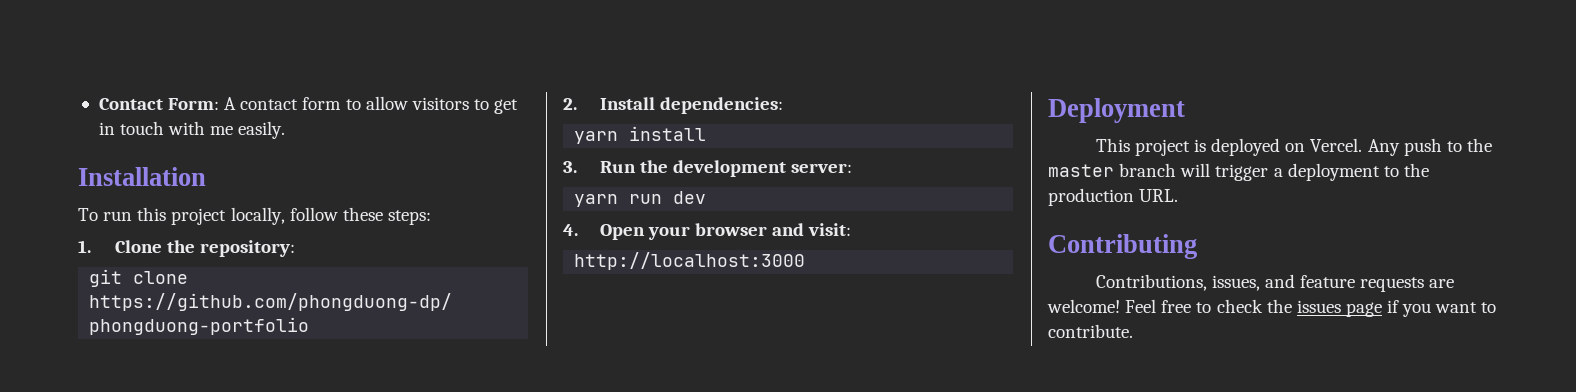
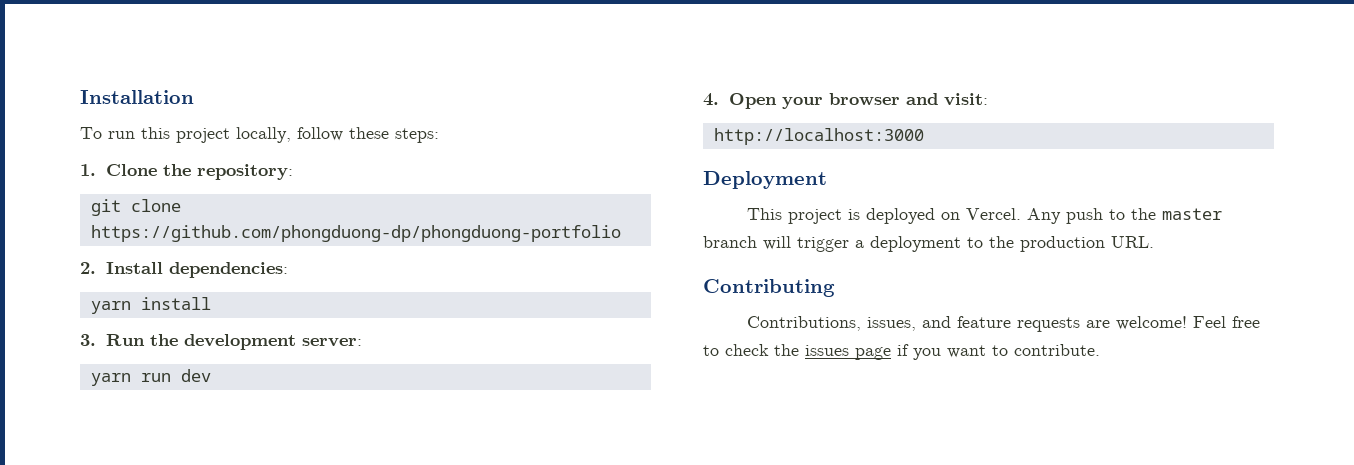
[98,96,519,114] [98,121,286,139] Contact Form: A contact form to allow visitors to get in touch with me easily. // -> (80, 97) none

